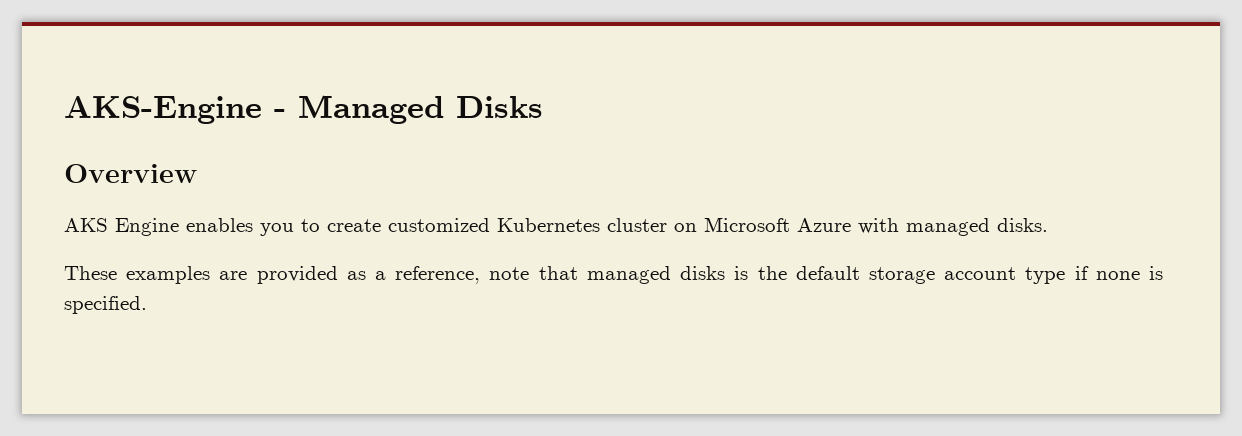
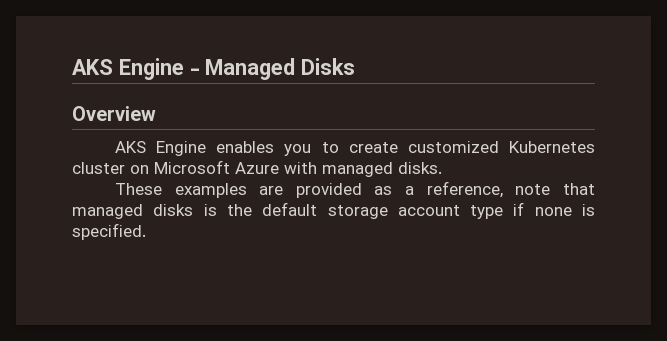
[64,96,262,124] AKS-Engine -> [72,58,184,80] AKS Engine

